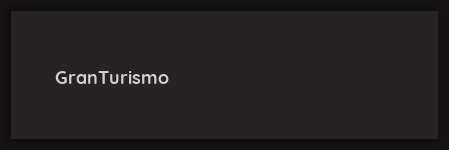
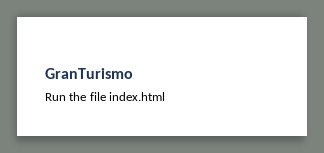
(169, 77) none -> [45,92,166,101] // Run the file index.html

